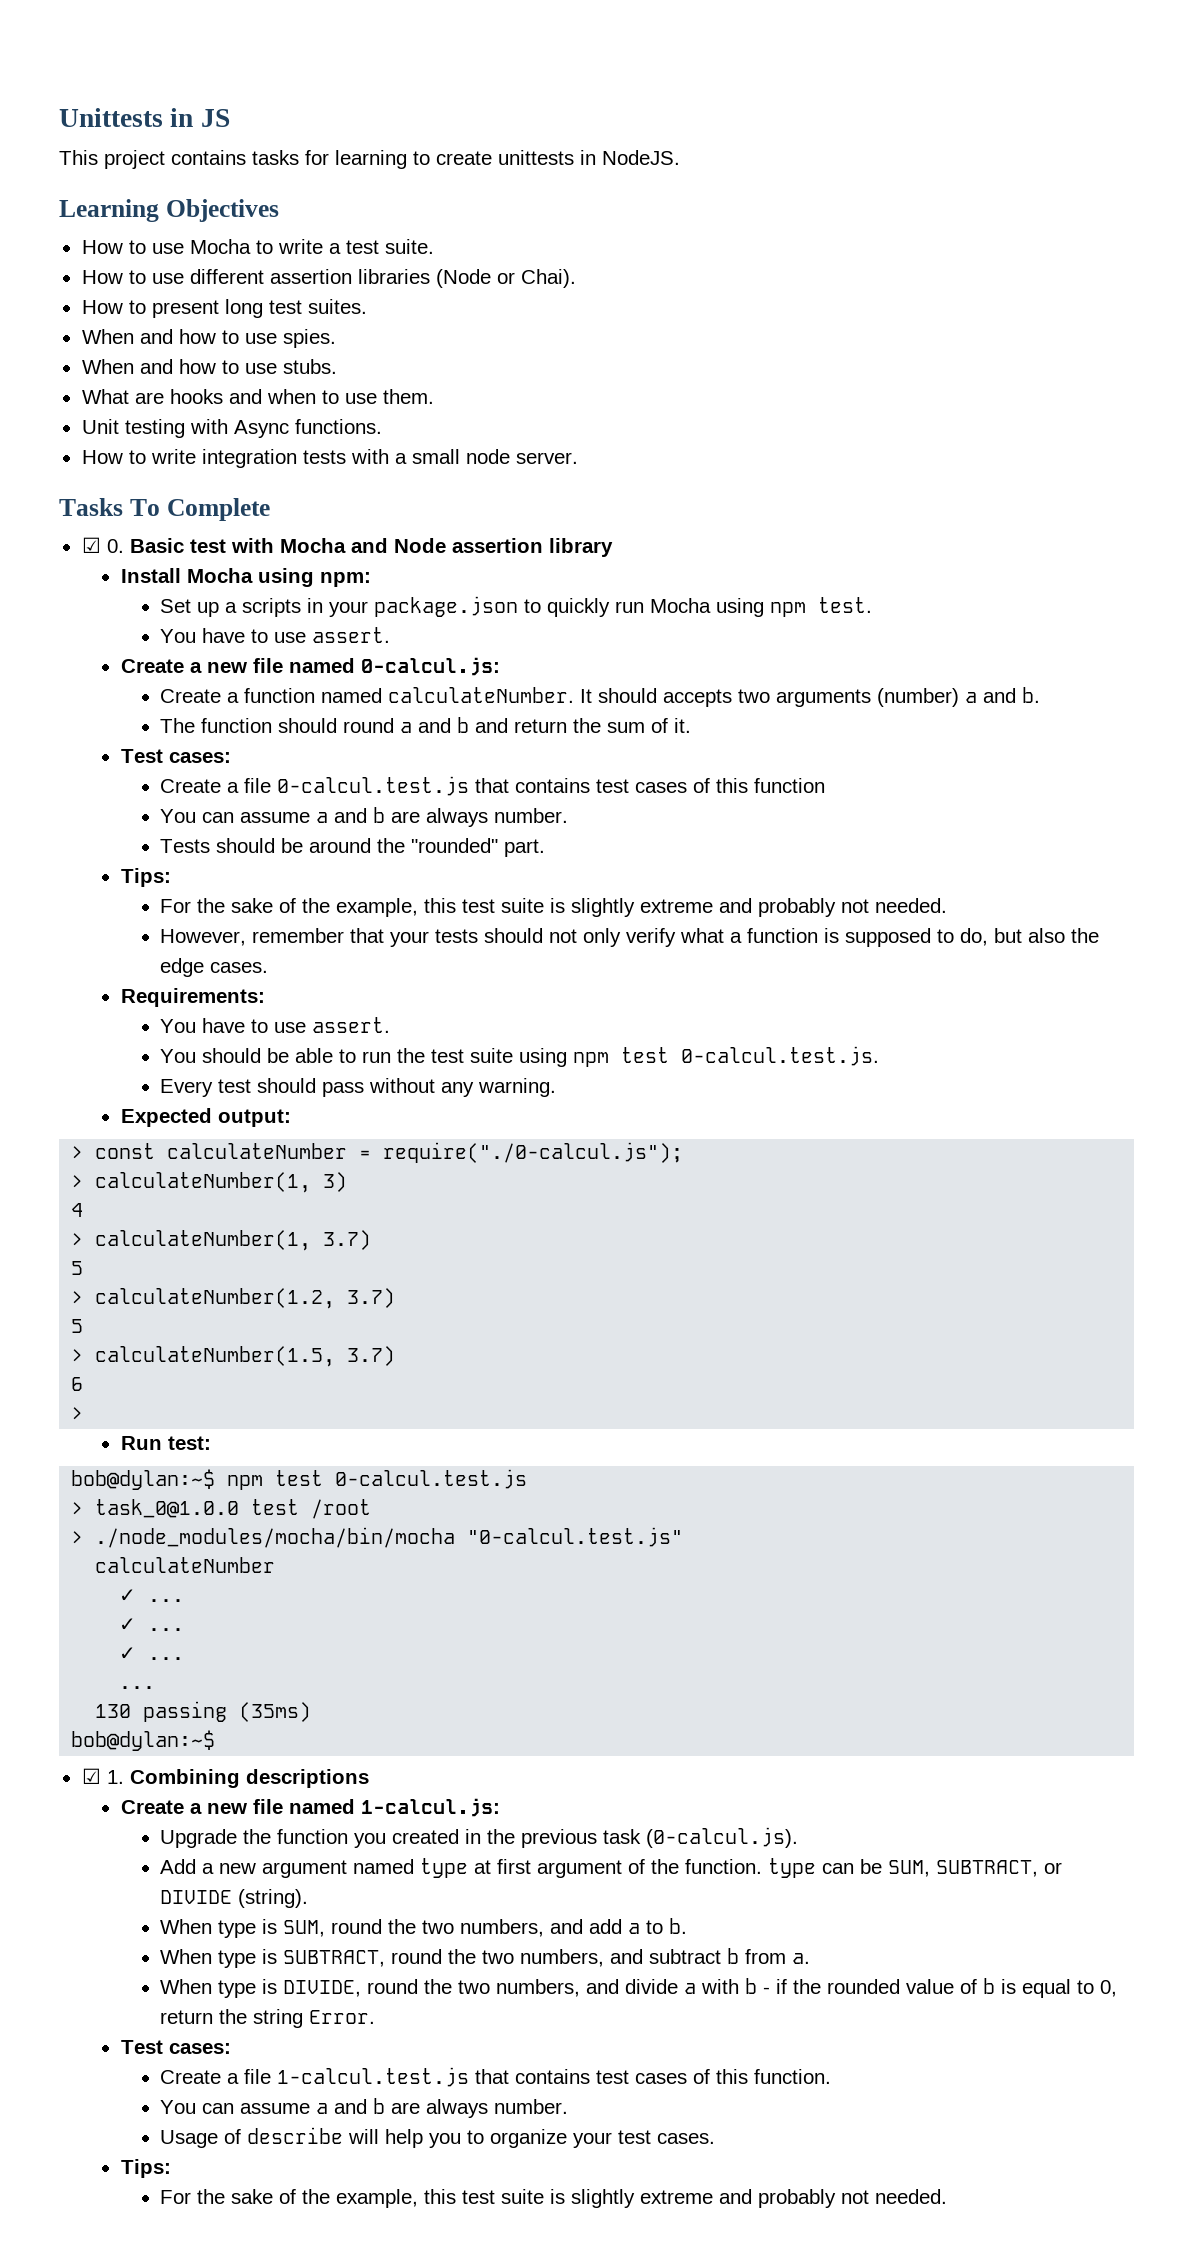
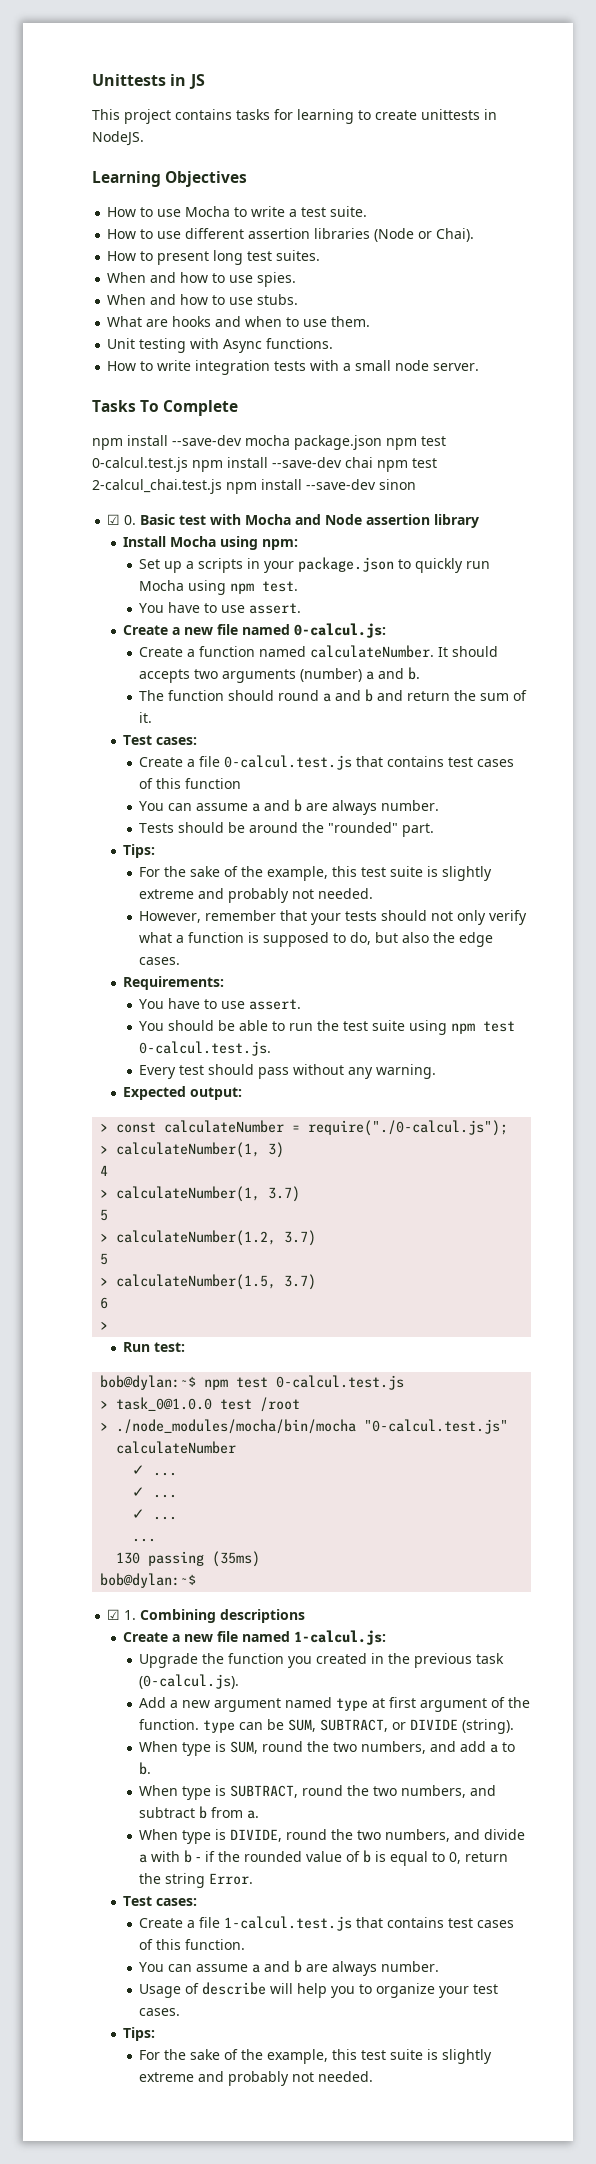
(270, 509) none -> [92,435,446,450] [92,457,437,472] [92,479,416,494] // npm install --save-dev mocha package.json npm test 0-calcul.test.js npm install --save-dev chai npm test 2-calcul_chai.test.js npm install --save-dev sinon

